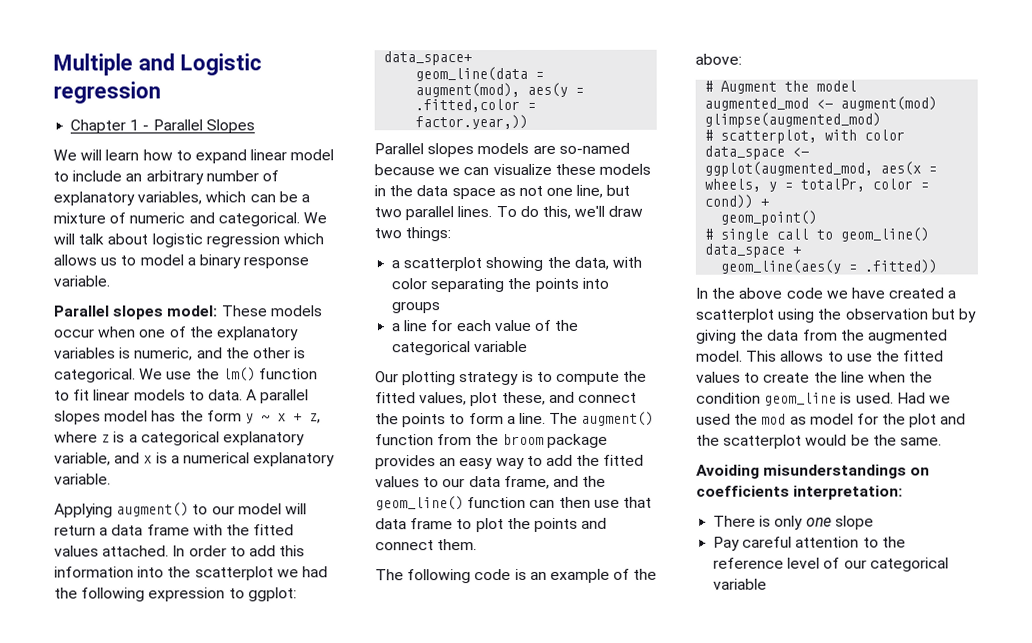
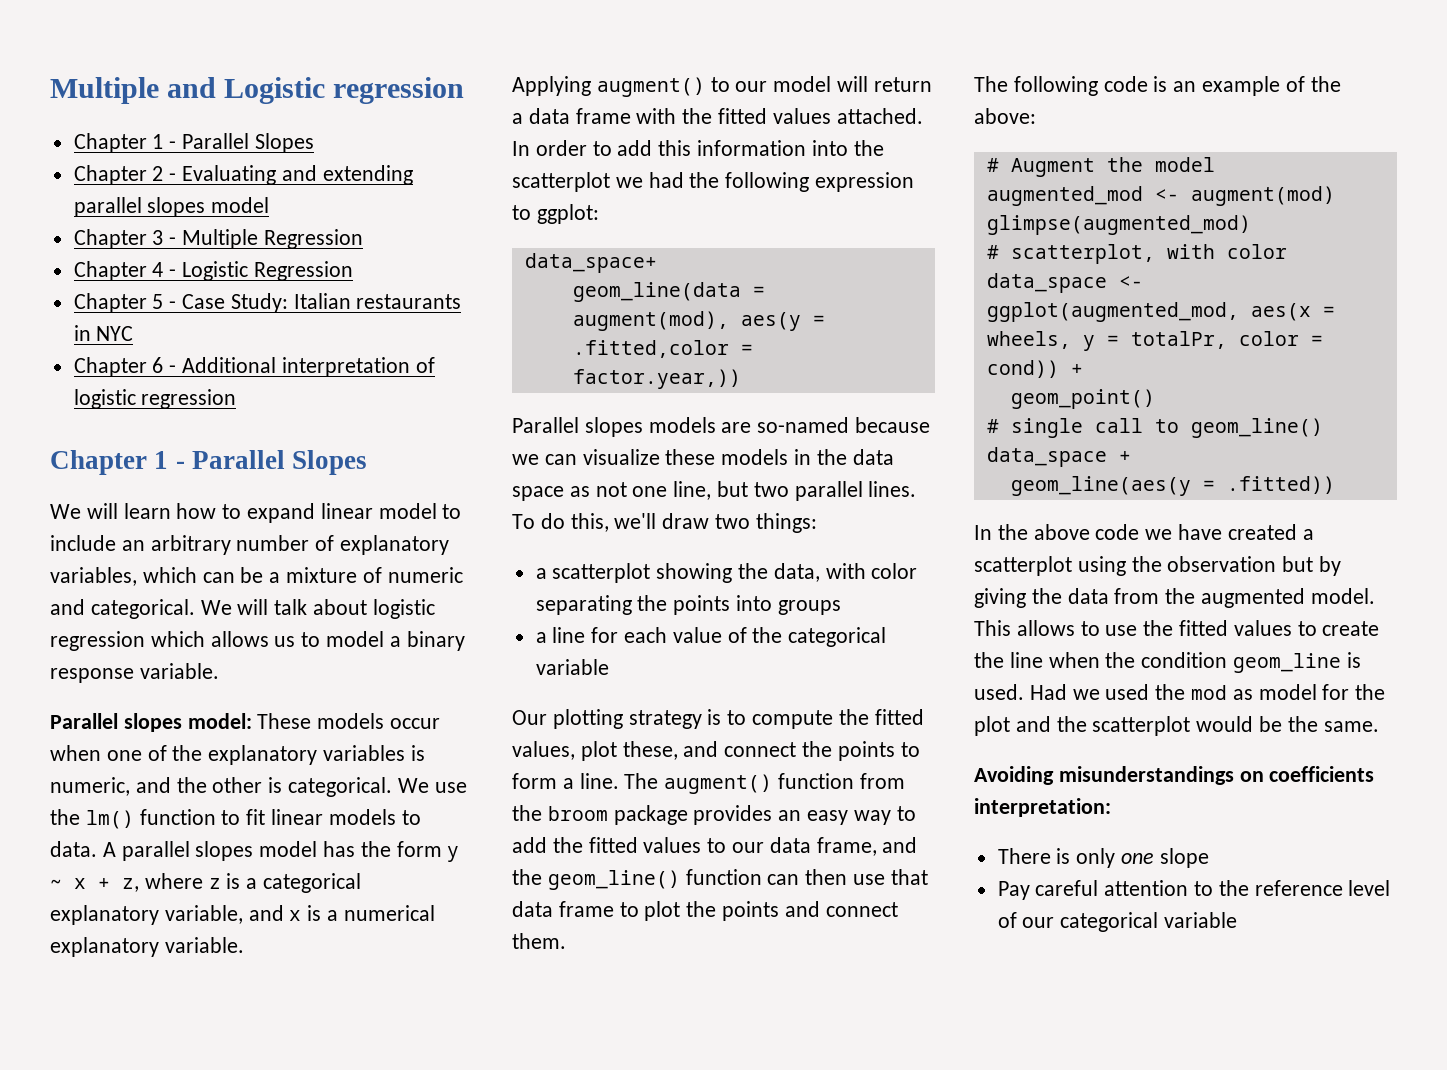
(255, 126) none -> [73,165,413,185] [73,197,270,217] [73,229,363,249] [73,261,353,281] [73,293,462,313] [73,325,134,341] [73,357,435,377] [73,389,237,409] [50,450,368,475] // Chapter 2 - Evaluating and extending parallel slopes model // Chapter 3 - Multiple Regression // Chapter 4 - Logistic Regression // Chapter 5 - Case Study: Italian restaurants in NYC // Chapter 6 - Additional interpretation of logistic regression // Chapter 1 - Parallel Slopes

